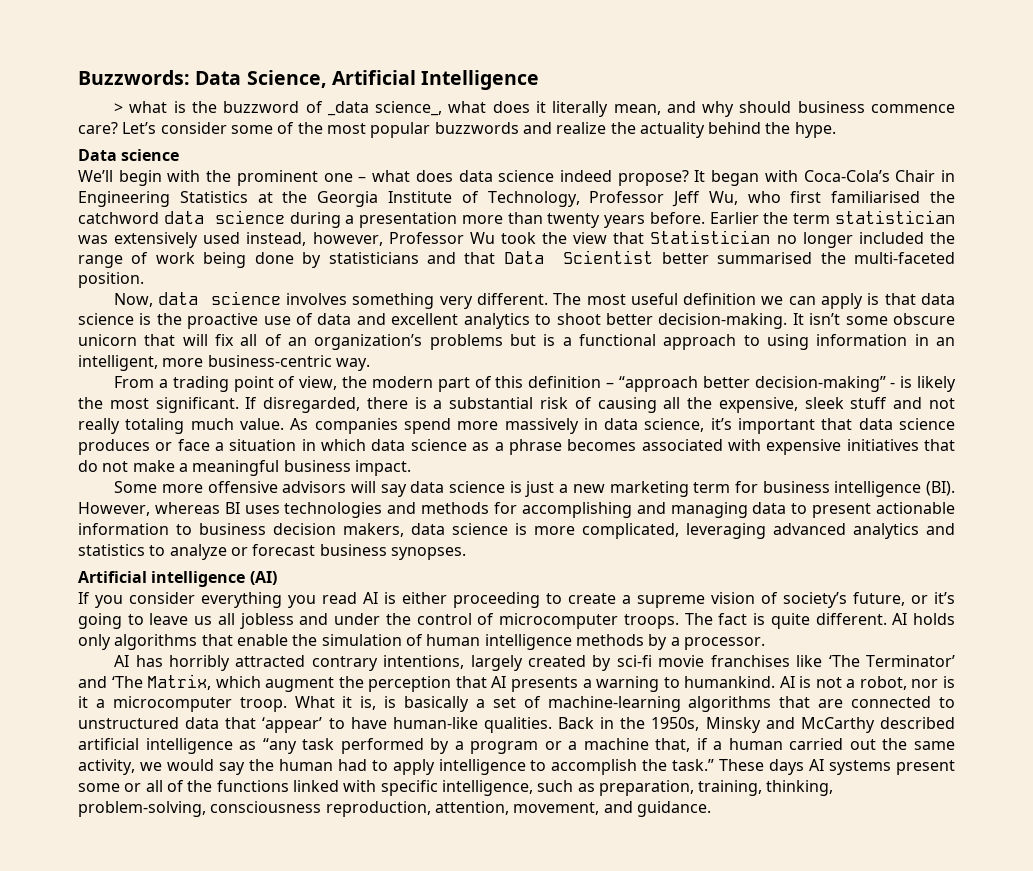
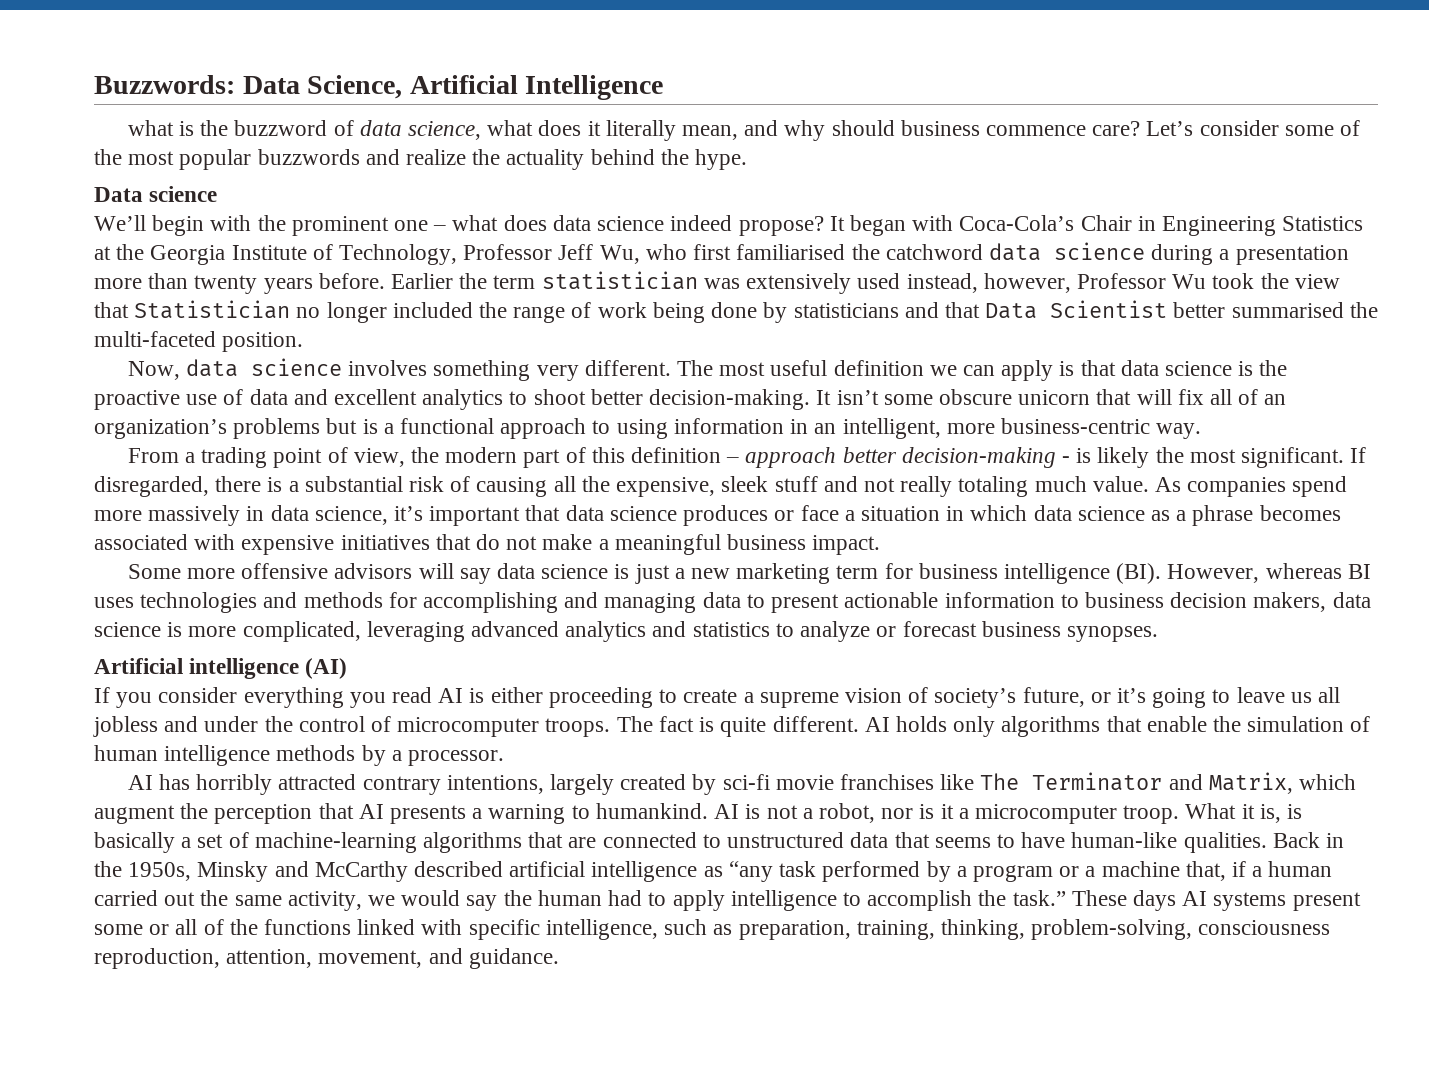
[114,103,124,113] > -> (664, 87) none
[326,101,443,116] _data science_, -> [359,120,481,140] data science,
[618,376,886,392] “approach better decision-making” -> [745,447,1056,468] approach better decision-making
[828,655,956,667] [78,676,143,688] ‘The Terminator’ and ‘The -> [980,772,1203,791] The Terminator and
[262,717,323,733] ‘appear’ -> [934,837,991,848] seems

